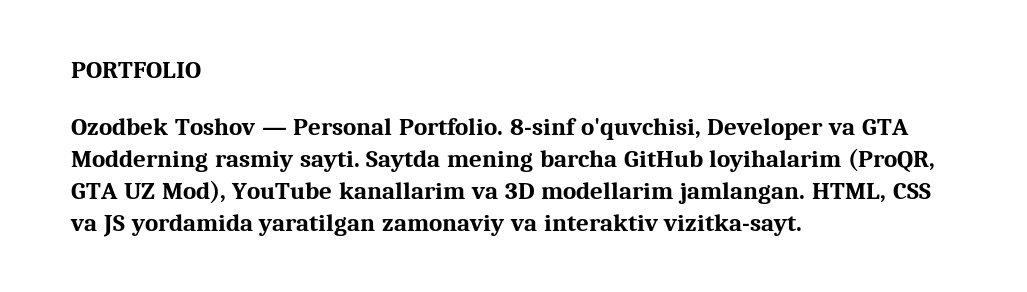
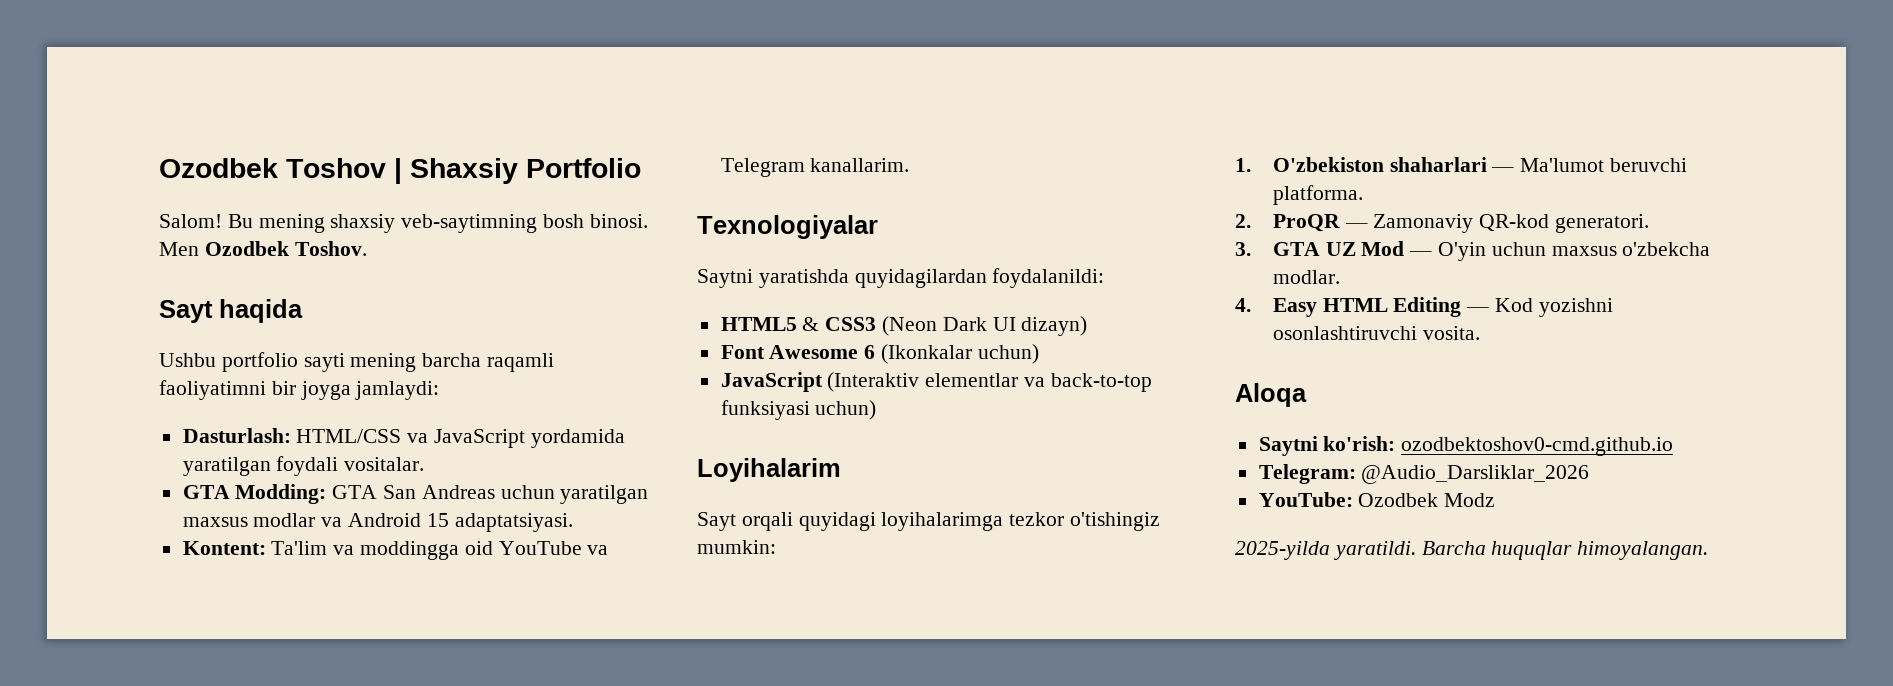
[71,62,201,78] PORTFOLIO // -> (159, 168) none
[261,118,909,140] [71,148,935,172] [71,180,931,204] [70,214,803,237] — Personal Portfolio. 8-sinf o'quvchisi, Developer va GTA Modderning rasmiy sayti. Saytda mening barcha GitHub loyihalarim (ProQR, GTA UZ Mod), YouTube kanallarim va 3D modellarim jamlangan. HTML, CSS va JS yordamida yaratilgan zamonaviy va interaktiv vizitka-sayt. -> [394,158,641,184] [159,214,648,233] [159,241,367,256] [159,299,303,323] [159,352,555,372] [159,380,440,400] [182,428,625,448] [182,456,425,476] [182,484,649,504] [182,513,573,532] [182,541,609,560] [720,158,910,177] [697,215,878,239] [697,268,1105,288] [720,316,1088,336] [720,344,1039,364] [720,372,1152,392] [720,400,877,420] [697,458,841,482] [697,512,1161,531] [697,540,776,554] [1235,157,1687,172] [1272,185,1363,205] [1235,214,1649,233] [1235,241,1711,261] [1272,270,1340,284] [1235,297,1613,317] [1272,326,1480,340] [1235,383,1307,407] [1258,436,1674,456] [1258,464,1590,484] [1258,492,1496,507] [1235,541,1709,560] | Shaxsiy Portfolio // Salom! Bu mening shaxsiy veb-saytimning bosh binosi. Men Ozodbek Toshov. // Sayt haqida // Ushbu portfolio sayti mening barcha raqamli faoliyatimni bir joyga jamlaydi: // Dasturlash: HTML/CSS va JavaScript yordamida yaratilgan foydali vositalar. // GTA Modding: GTA San Andreas uchun yaratilgan maxsus modlar va Android 15 adaptatsiyasi. // Kontent: Ta'lim va moddingga oid YouTube va Telegram kanallarim. // Texnologiyalar // Saytni yaratishda quyidagilardan foydalanildi: // HTML5 & CSS3 (Neon Dark UI dizayn) // Font Awesome 6 (Ikonkalar uchun) // JavaScript (Interaktiv elementlar va back-to-top funksiyasi uchun) // Loyihalarim // Sayt orqali quyidagi loyihalarimga tezkor o'tishingiz mumkin: // 1. O'zbekiston shaharlari — Ma'lumot beruvchi platforma. // 2. ProQR — Zamonaviy QR-kod generatori. // 3. GTA UZ Mod — O'yin uchun maxsus o'zbekcha modlar. // 4. Easy HTML Editing — Kod yozishni osonlashtiruvchi vosita. // Aloqa // Saytni ko'rish: ozodbektoshov0-cmd.github.io // Telegram: @Audio_Darsliklar_2026 // YouTube: Ozodbek Modz // 2025-yilda yaratildi. Barcha huquqlar himoyalangan.

